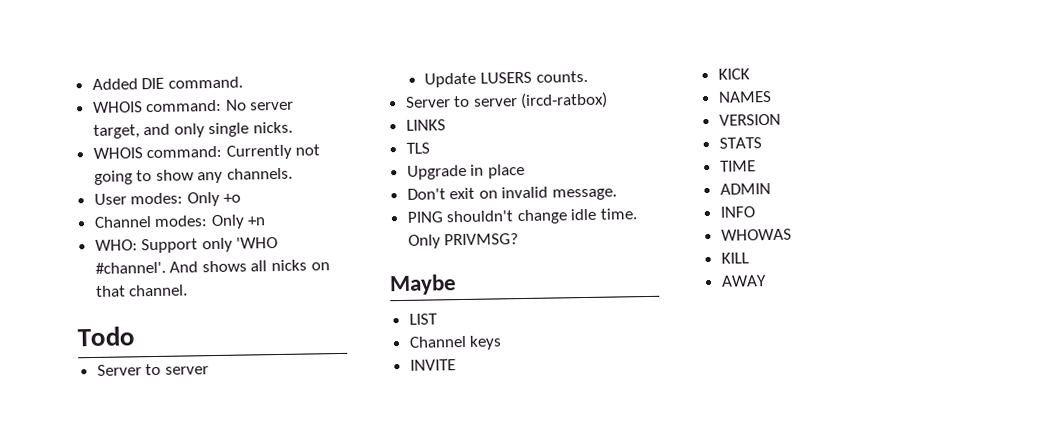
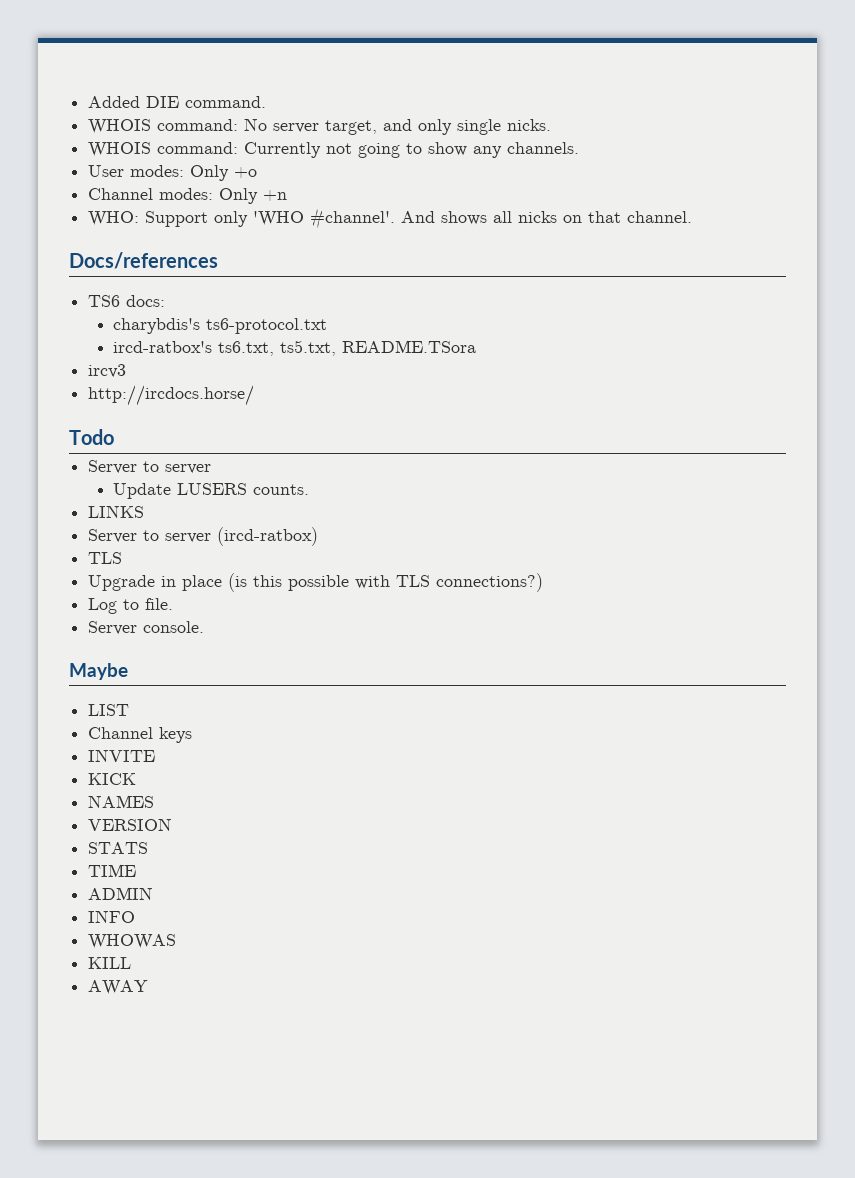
(189, 290) none -> [69,252,218,269] [88,295,166,307] [113,318,328,334] [113,340,477,356] [88,364,127,378] [88,385,255,406] // Docs/references // TS6 docs: // charybdis's ts6-protocol.txt // ircd-ratbox's ts6.txt, ts5.txt, README.TSora // ircv3 // http://ircdocs.horse/
(588, 76) none -> [88,505,145,518] // LINKS
[405,119,446,131] // LINKS -> (319, 536) none
[406,186,618,201] [406,208,638,225] [407,233,520,249] // Don't exit on invalid message. // PING shouldn't change idle time. Only PRIVMSG? -> [228,573,544,592] [88,598,174,614] [88,621,205,635] (is this possible with TLS connections?) // Log to file. // Server console.

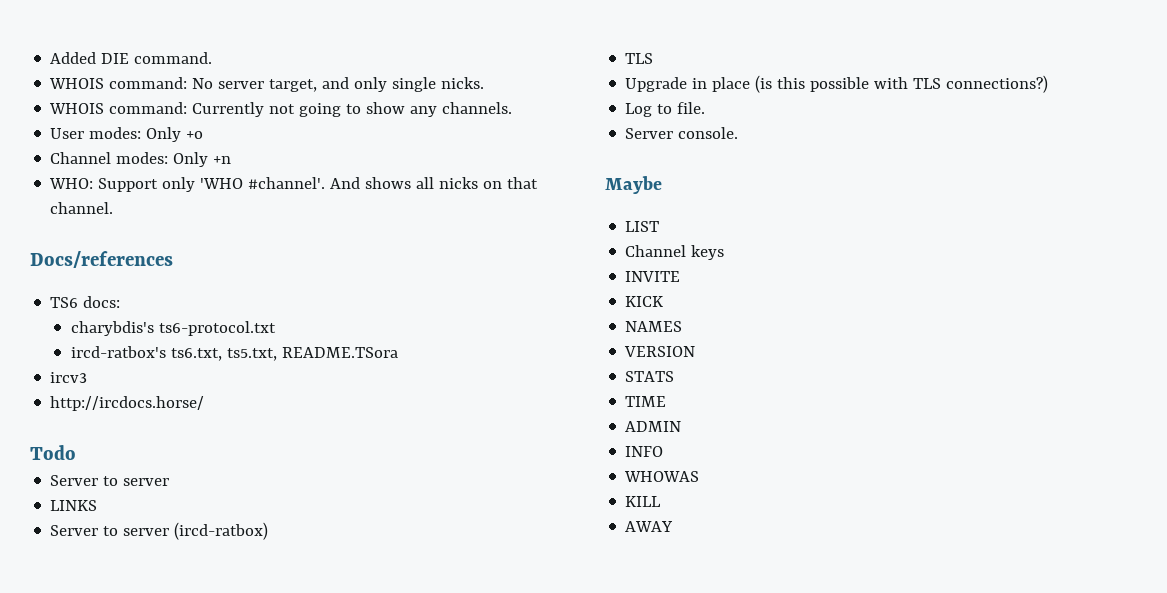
[113,483,310,499] // Update LUSERS counts. -> (170, 482) none

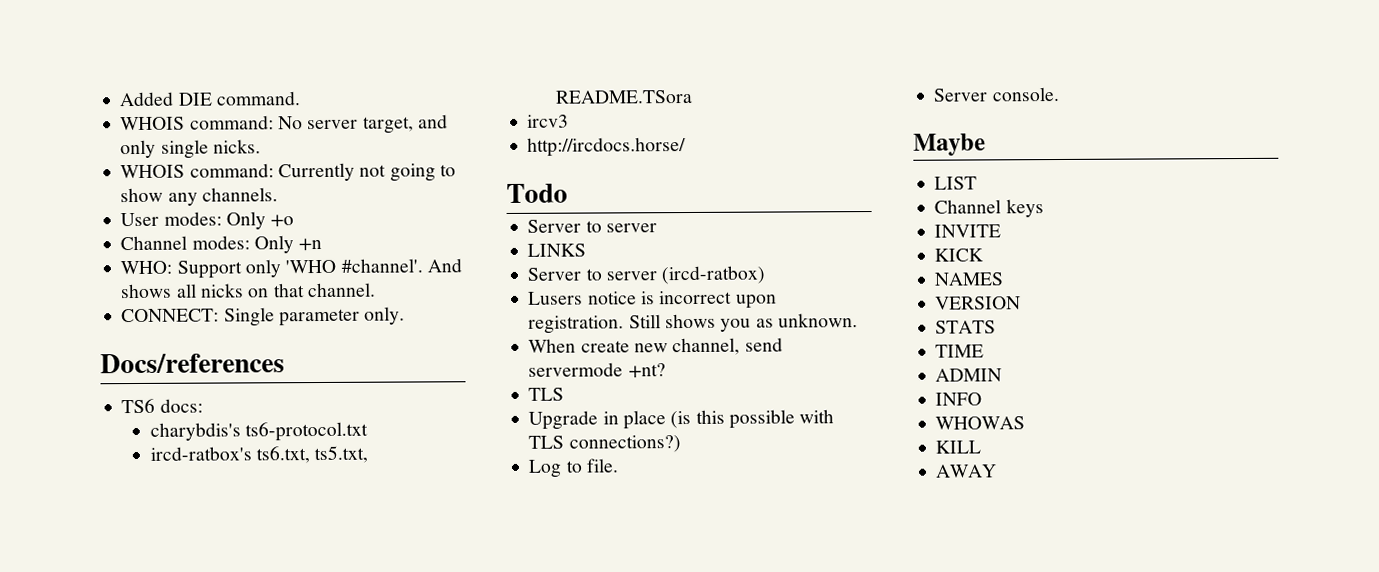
(114, 208) none -> [121,306,406,327] // CONNECT: Single parameter only.
(269, 531) none -> [528,290,777,309] [528,313,858,334] [528,337,783,356] [528,362,666,379] // Lusers notice is incorrect upon registration. Still shows you as unknown. // When create new channel, send servermode +nt?

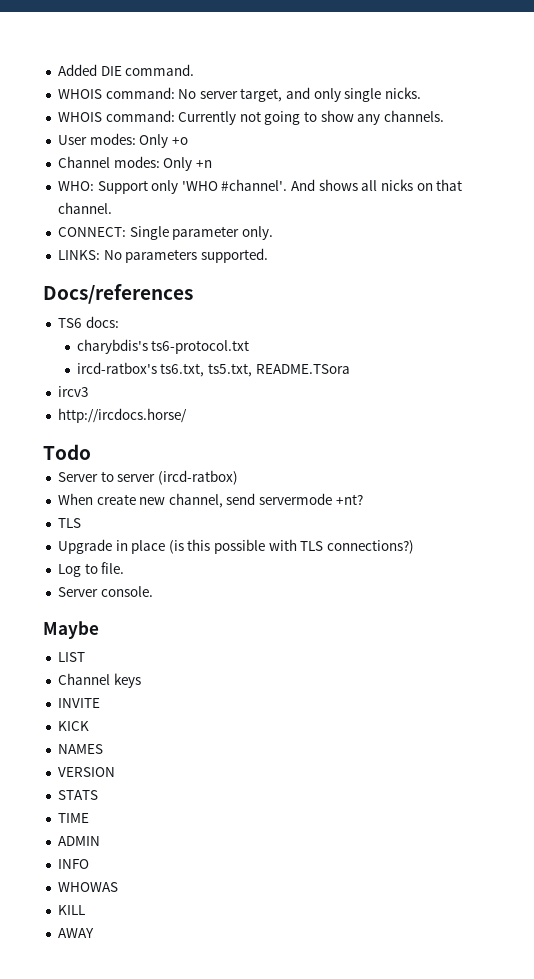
(406, 315) none -> [57,248,268,263] // LINKS: No parameters supported.
[527,243,587,257] [527,265,766,285] [528,290,777,309] [528,313,858,334] // LINKS // Server to server (ircd-ratbox) // Lusers notice is incorrect upon registration. Still shows you as unknown. -> [157,470,238,485] (ircd-ratbox)

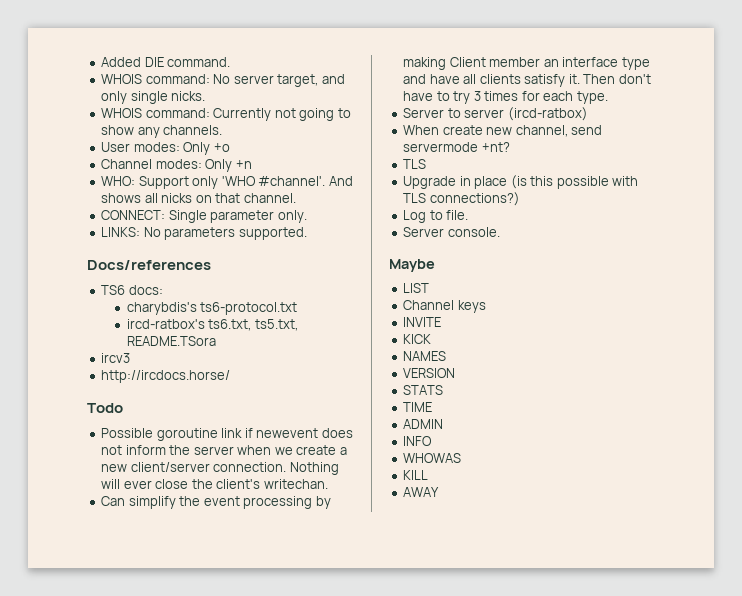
(91, 452) none -> [101,428,353,441] [101,445,347,455] [101,462,339,475] [101,479,328,489] [101,496,331,509] [403,57,650,70] [403,74,651,87] [403,91,608,104] // Possible goroutine link if newevent does not inform the server when we create a new client/server connection. Nothing will ever close the client's writechan. // Can simplify the event processing by making Client member an interface type and have all clients satisfy it. Then don't have to try 3 times for each type.

